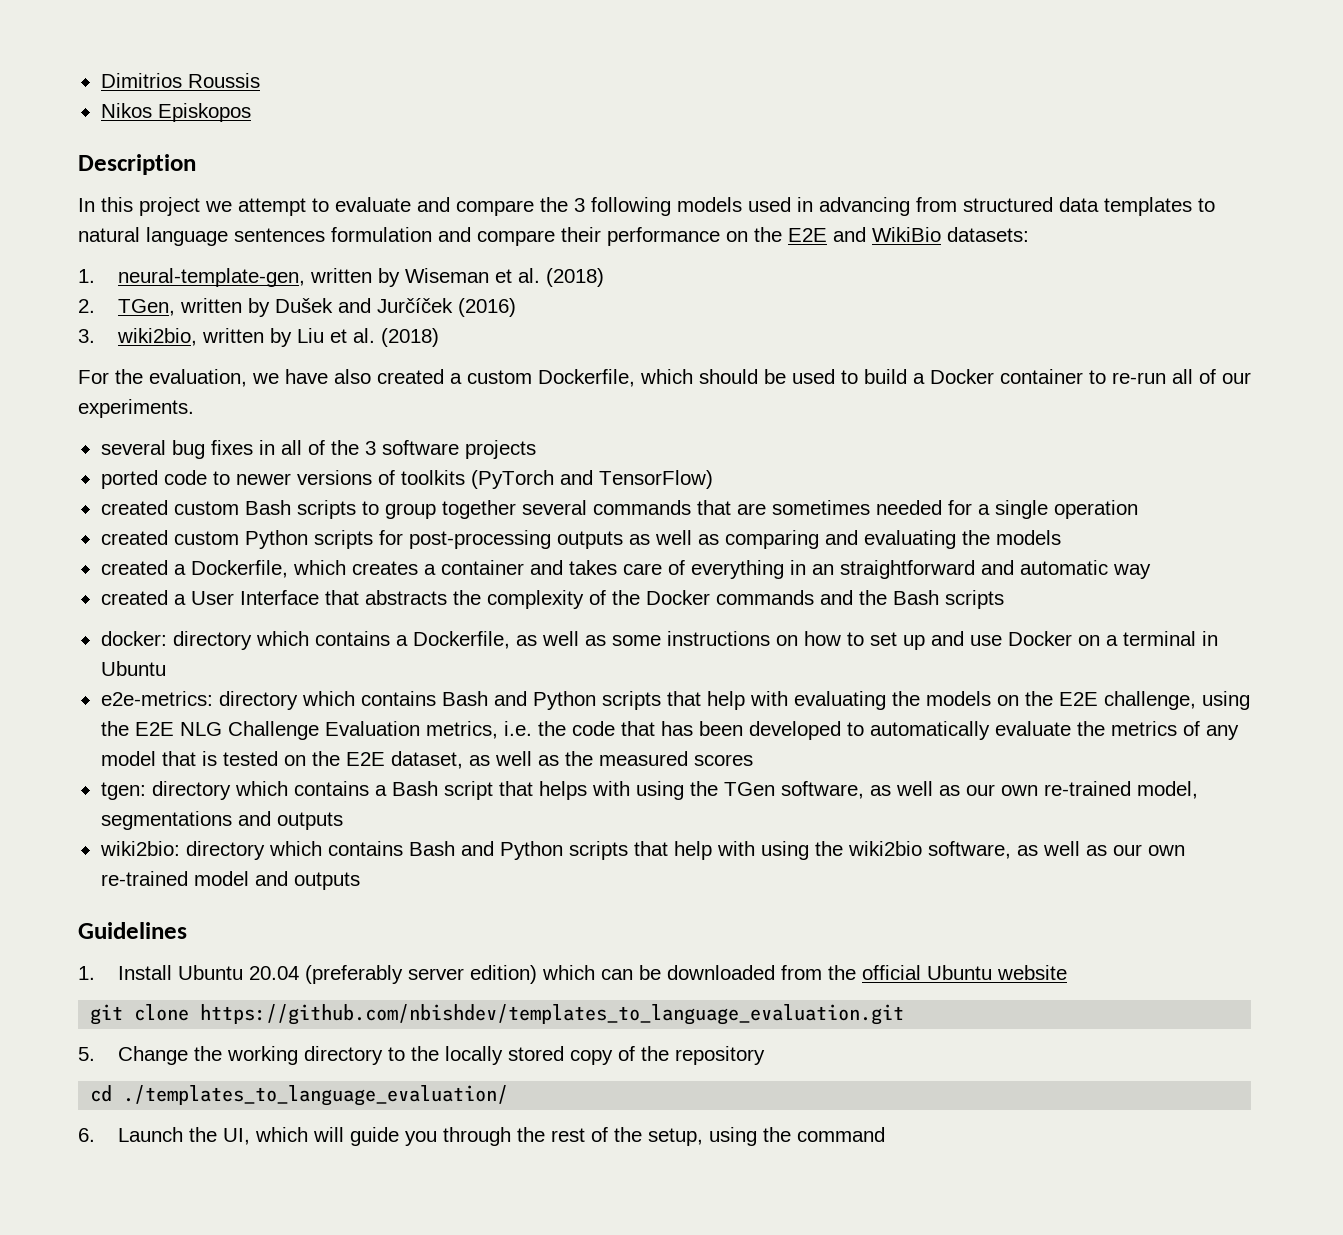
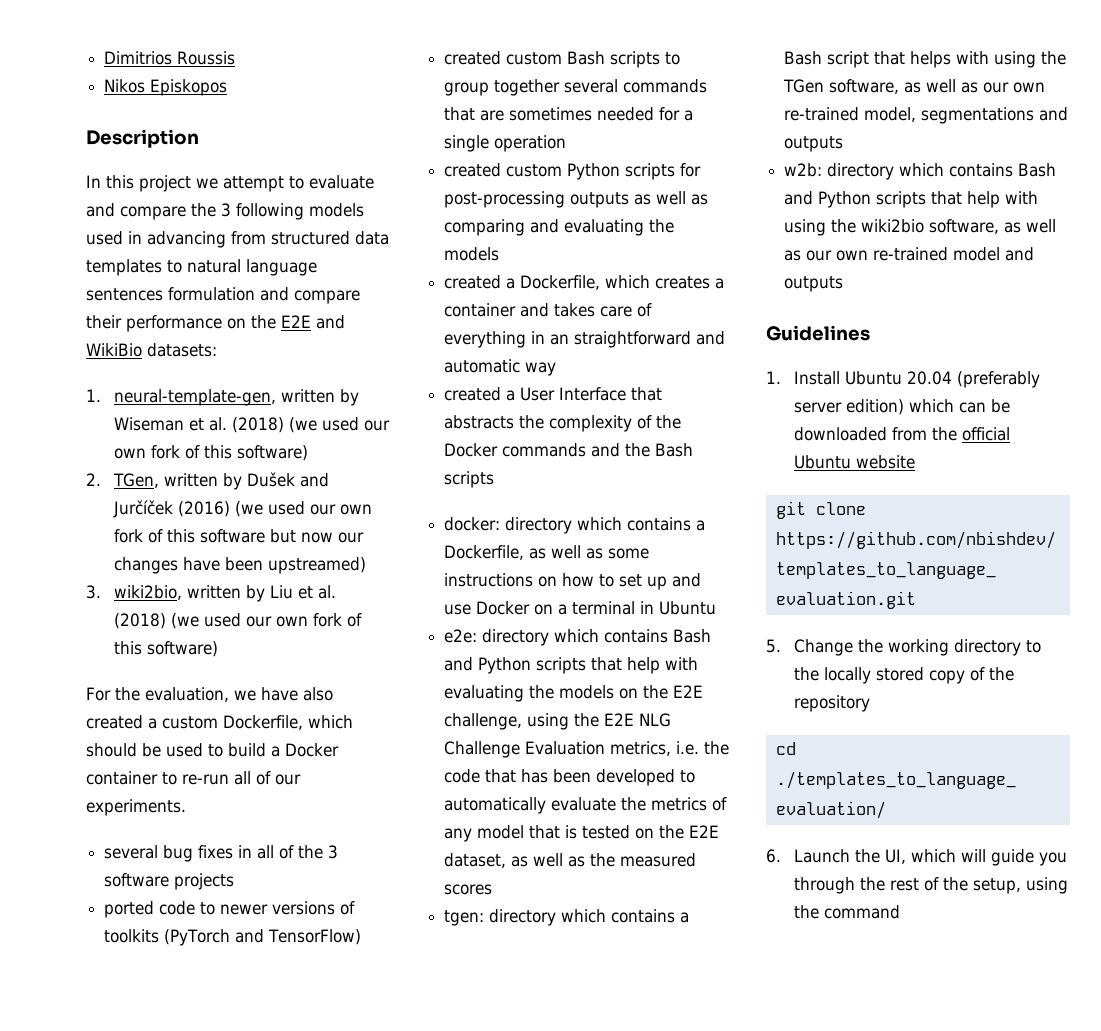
(605, 277) none -> [289,417,391,433] [114,445,309,461] (we used our own fork of this software)
(517, 307) none -> [235,501,373,517] [114,529,365,543] [114,557,367,574] (we used our own fork of this software but now our changes have been upstreamed)
(440, 337) none -> [171,613,363,629] [114,641,219,657] (we used our own fork of this software)
[100,691,213,706] e2e-metrics: -> [444,629,478,643] e2e:
[99,841,180,856] wiki2bio: -> [784,163,823,177] w2b:

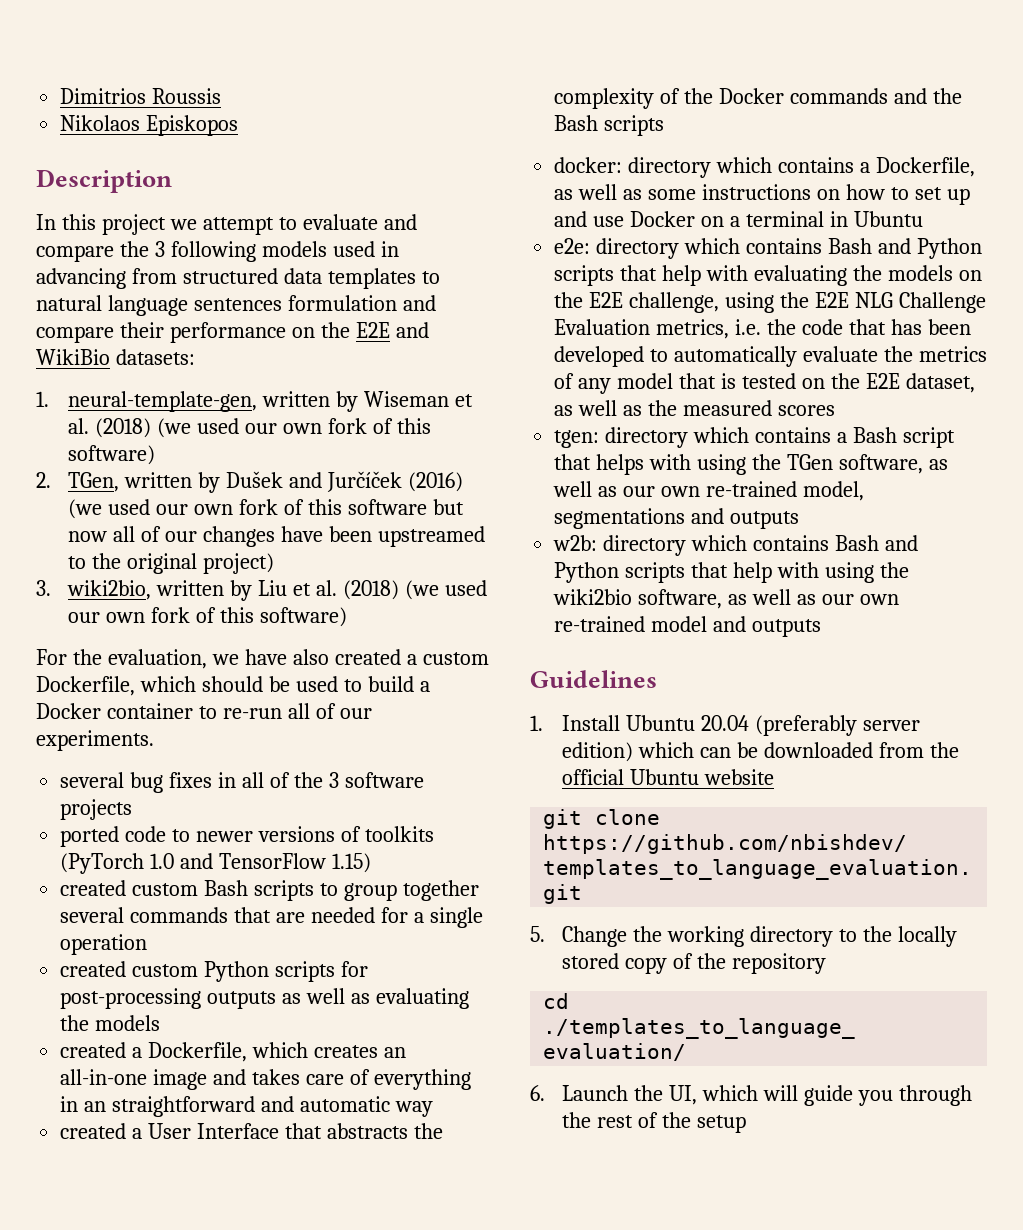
[104,79,146,93] Nikos -> [60,115,141,131] Nikolaos
(334, 537) none -> [113,526,162,542] all of
[268,557,367,574] upstreamed) -> [378,526,486,547] [68,553,275,574] upstreamed to the original project)
[235,929,362,945] and TensorFlow) -> [150,853,371,873] 1.0 and TensorFlow 1.15)
[509,107,593,121] sometimes -> (306, 917) none
[444,219,560,236] comparing and -> (370, 998) none
[715,278,725,289] [444,303,517,317] a container -> [383,1047,406,1058] [60,1069,208,1090] an all-in-one image
[973,877,1069,894] [794,905,901,919] setup, using the command -> [697,1115,747,1133] setup

